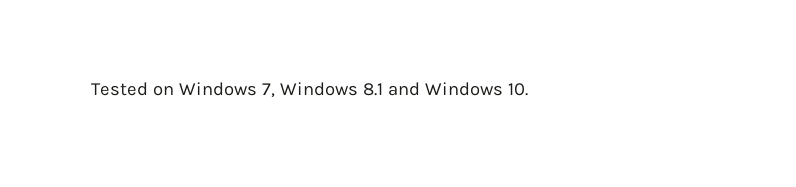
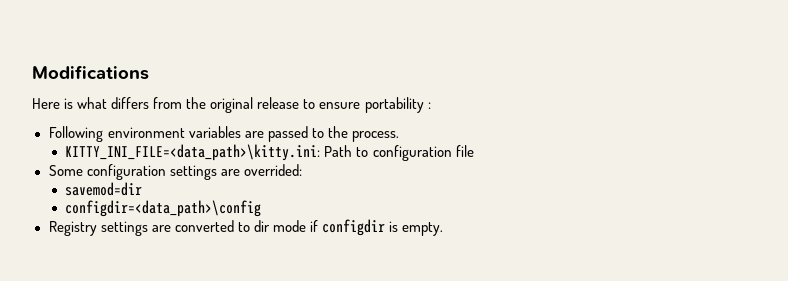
[91,82,528,98] Tested on Windows 7, Windows 8.1 and Windows 10. -> [32,65,149,80] [32,97,431,113] [48,126,399,142] [65,144,474,161] [48,164,302,180] [65,182,143,196] [65,200,262,217] [48,219,444,236] Modifications // Here is what differs from the original release to ensure portability : // Following environment variables are passed to the process. // KITTY_INI_FILE=<data_path>\kitty.ini: Path to configuration file // Some configuration settings are overrided: // savemod=dir // configdir=<data_path>\config // Registry settings are converted to dir mode if configdir is empty.

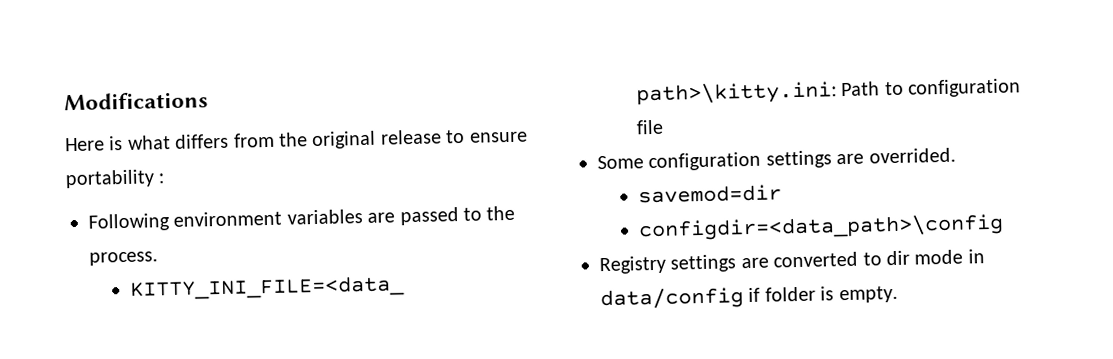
[243,164,302,176] overrided: -> [868,147,956,164] overrided.
[309,219,385,236] if configdir -> [967,249,985,264] [600,286,816,311] in data/config if folder

